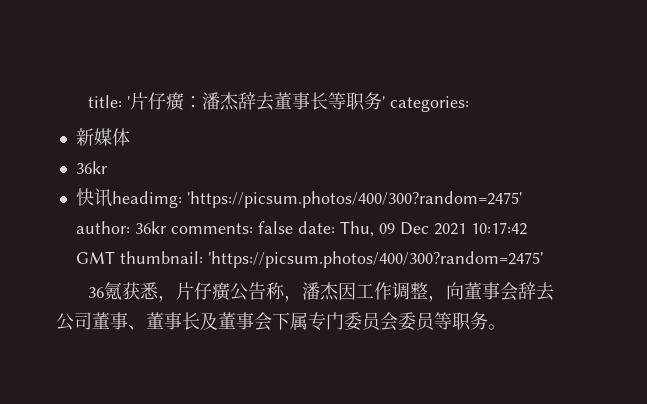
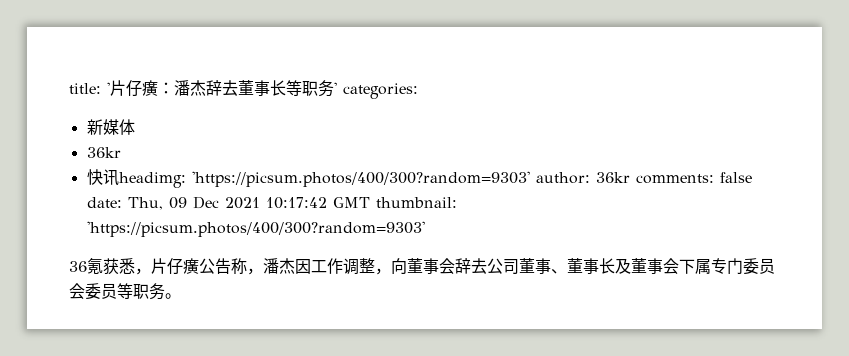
[186,191,522,208] 'https://picsum.photos/400/300?random=2475' -> [191,171,530,187] 'https://picsum.photos/400/300?random=9303'
[207,251,543,268] 'https://picsum.photos/400/300?random=2475' -> [86,221,425,237] 'https://picsum.photos/400/300?random=9303'

